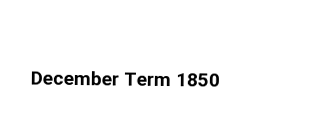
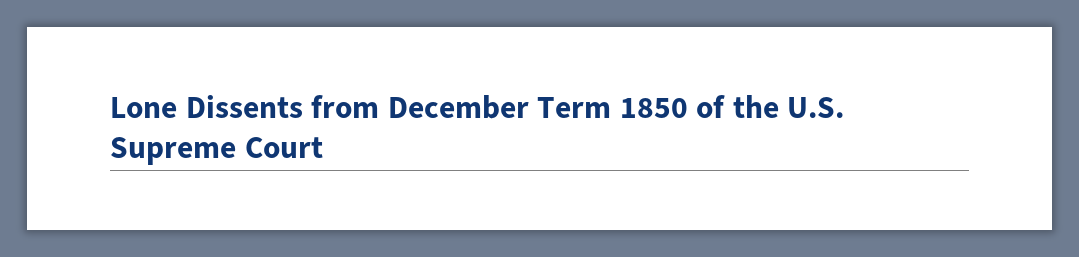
[30,70,221,87] December Term 1850 -> [110,95,845,119] [110,137,323,165] Lone Dissents from December Term 1850 of the U.S. Supreme Court

